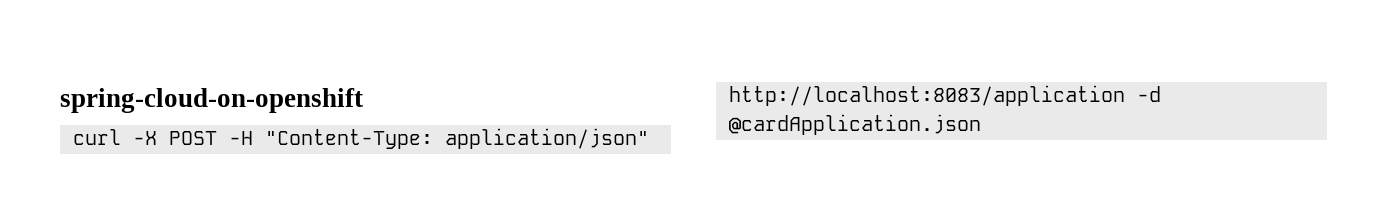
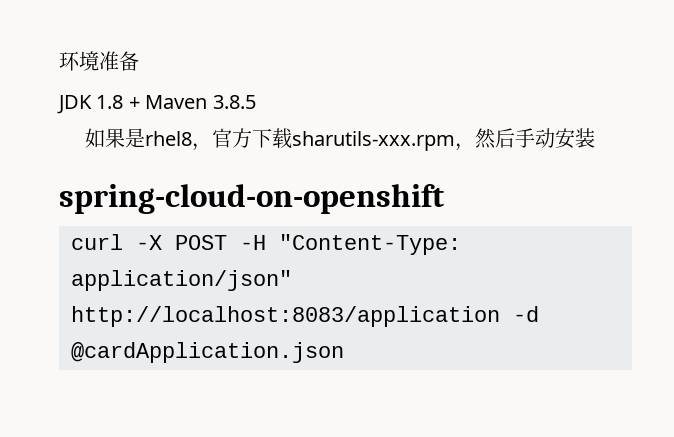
(60, 100) none -> [59,51,139,71] [57,95,256,114] [85,128,596,151] 环境准备 // JDK 1.8 + Maven 3.8.5 // 如果是rhel8，官方下载sharutils-xxx.rpm，然后手动安装 //

